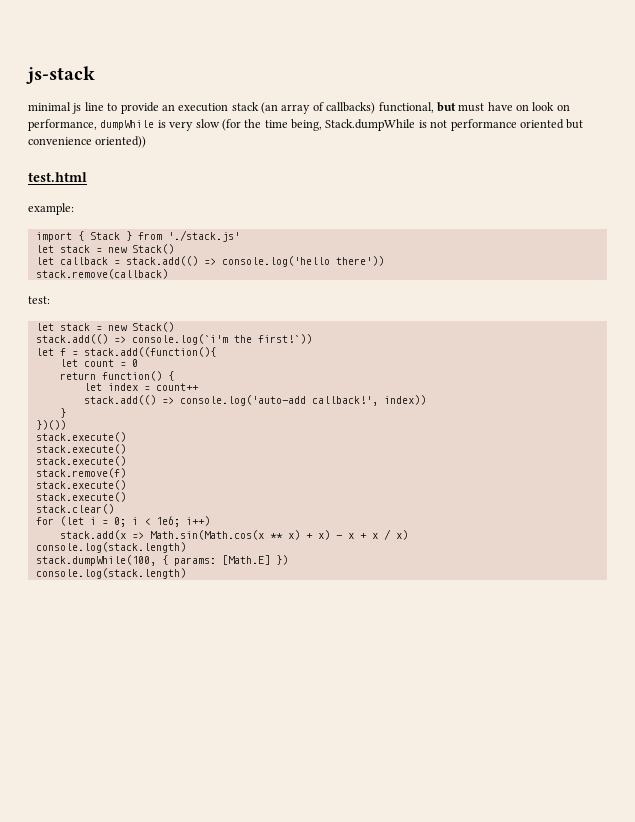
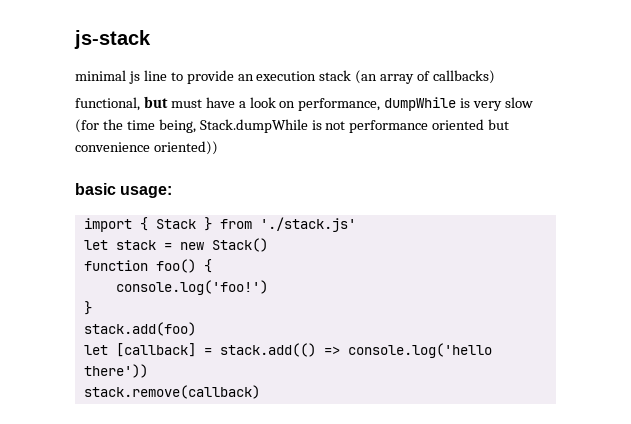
(376, 108) none -> (496, 77) //
[516,104,529,111] on -> [238,101,246,108] a
[28,172,87,182] [28,203,74,215] test.html // example: -> [75,183,173,198] basic usage:
[35,257,108,265] // let callback -> [83,259,212,273] [115,280,268,295] [83,301,92,315] [83,322,196,336] [83,343,196,357] // function foo() { // console.log('foo!') // } // stack.add(foo) // let [callback]
[28,296,50,304] [35,322,174,332] [35,334,312,345] [35,347,216,357] [59,359,138,367] [59,371,174,381] [83,383,199,391] [83,395,426,406] [59,408,66,418] [35,420,66,430] [35,432,126,442] [35,444,126,454] [35,456,126,466] [35,468,126,478] [35,480,126,490] [35,492,126,502] [35,504,114,514] [35,516,210,527] [59,529,408,540] [35,542,186,553] [35,555,288,566] [35,568,186,579] // test: // let stack = new Stack() // stack.add(() => console.log(`i'm the first!`)) // let f = stack.add((function(){ // let count = 0 // return function() { // let index = count++ // stack.add(() => console.log('auto-add callback!', index)) // } // })()) // stack.execute() // stack.execute() // stack.execute() // stack.remove(f) // stack.execute() // stack.execute() // stack.clear() // for (let i = 0; i < 1e6; i++) // stack.add(x => Math.sin(Math.cos(x ** x) + x) - x + x / x) // console.log(stack.length) // stack.dumpWhile(100, { params: [Math.E] }) // console.log(stack.length) -> (260, 392) none

